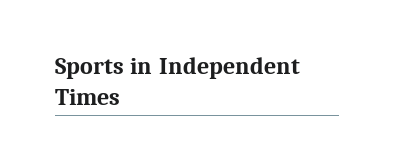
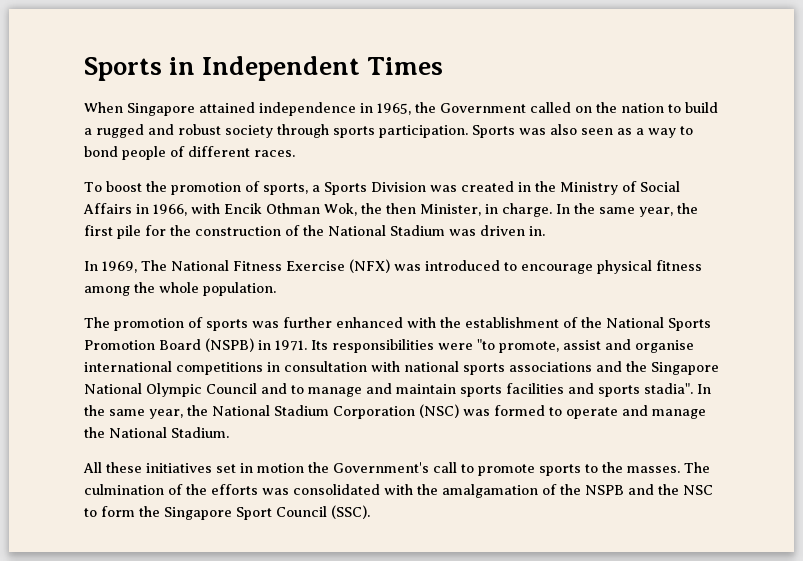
(120, 97) none -> [84,102,718,116] [84,124,693,138] [84,146,295,160] [84,181,680,195] [83,203,698,217] [84,225,545,239] [84,259,702,274] [84,282,276,296] [84,317,711,331] [84,338,694,353] [84,361,719,375] [84,383,711,397] [84,404,706,419] [84,427,229,438] [83,462,710,476] [84,484,713,498] [84,505,370,520] // When Singapore attained independence in 1965, the Government called on the nation to build a rugged and robust society through sports participation. Sports was also seen as a way to bond people of different races. // To boost the promotion of sports, a Sports Division was created in the Ministry of Social Affairs in 1966, with Encik Othman Wok, the then Minister, in charge. In the same year, the first pile for the construction of the National Stadium was driven in. // In 1969, The National Fitness Exercise (NFX) was introduced to encourage physical fitness among the whole population. // The promotion of sports was further enhanced with the establishment of the National Sports Promotion Board (NSPB) in 1971. Its responsibilities were "to promote, assist and organise international competitions in consultation with national sports associations and the Singapore National Olympic Council and to manage and maintain sports facilities and sports stadia". In the same year, the National Stadium Corporation (NSC) was formed to operate and manage the National Stadium. // All these initiatives set in motion the Government's call to promote sports to the masses. The culmination of the efforts was consolidated with the amalgamation of the NSPB and the NSC to form the Singapore Sport Council (SSC).

